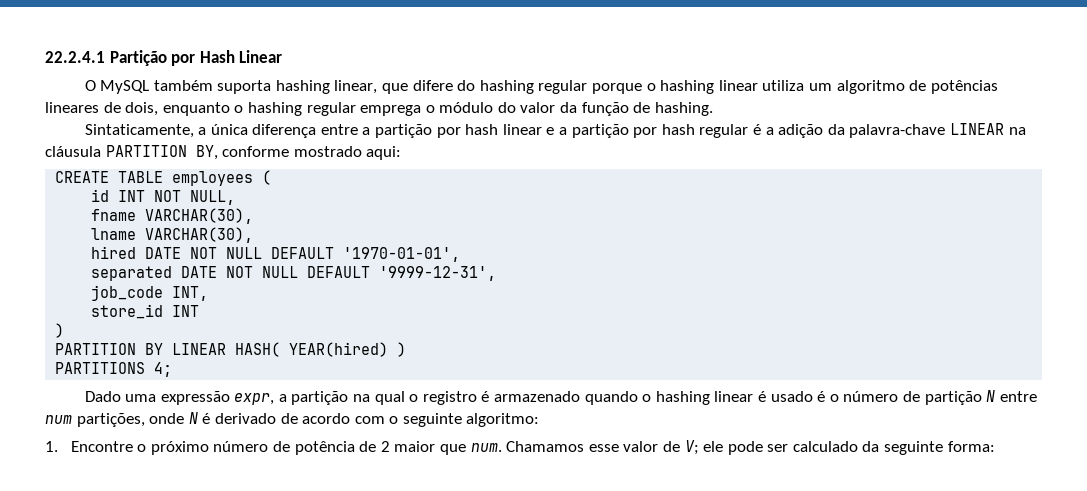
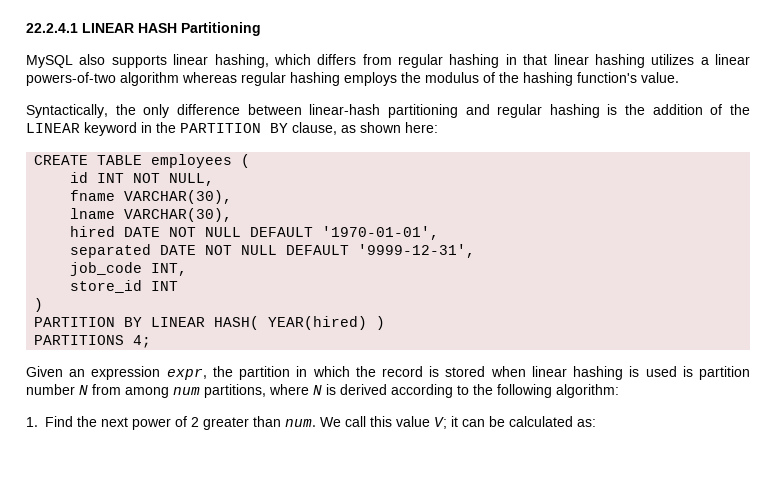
[109,50,283,66] [84,80,998,94] [45,102,713,116] [84,123,1026,138] [45,145,402,160] Partição por Hash Linear // O MySQL também suporta hashing linear, que difere do hashing regular porque o hashing linear utiliza um algoritmo de potências lineares de dois, enquanto o hashing regular emprega o módulo do valor da função de hashing. // Sintaticamente, a única diferença entre a partição por hash linear e a partição por hash regular é a adição da palavra-chave LINEAR na cláusula PARTITION BY, conforme mostrado aqui: -> [82,22,261,36] [26,54,750,68] [26,72,679,86] [26,104,750,118] [26,122,438,136] LINEAR HASH Partitioning // MySQL also supports linear hashing, which differs from regular hashing in that linear hashing utilizes a linear powers-of-two algorithm whereas regular hashing employs the modulus of the hashing function's value. // Syntactically, the only difference between linear-hash partitioning and regular hashing is the addition of the LINEAR keyword in the PARTITION BY clause, as shown here:
[84,390,1037,405] [45,412,540,427] [45,440,995,455] Dado uma expressão expr, a partição na qual o registro é armazenado quando o hashing linear é usado é o número de partição N entre num partições, onde N é derivado de acordo com o seguinte algoritmo: // 1. Encontre o próximo número de potência de 2 maior que num. Chamamos esse valor de V; ele pode ser calculado da seguinte forma: -> [26,366,750,380] [26,384,619,398] [26,416,596,430] Given an expression expr, the partition in which the record is stored when linear hashing is used is partition number N from among num partitions, where N is derived according to the following algorithm: // 1. Find the next power of 2 greater than num. We call this value V; it can be calculated as:

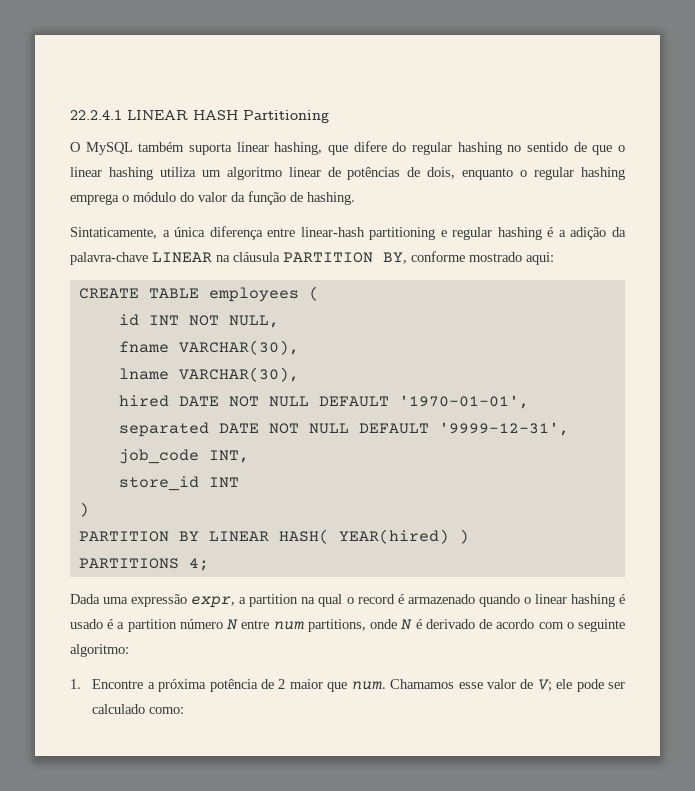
[26,54,750,68] [26,72,679,86] [26,104,302,118] MySQL also supports linear hashing, which differs from regular hashing in that linear hashing utilizes a linear powers-of-two algorithm whereas regular hashing employs the modulus of the hashing function's value. // Syntactically, the only difference between -> [70,141,625,155] [70,167,625,180] [70,191,355,205] [70,226,296,240] O MySQL também suporta linear hashing, que difere do regular hashing no sentido de que o linear hashing utiliza um algoritmo linear de potências de dois, enquanto o regular hashing emprega o módulo do valor da função de hashing. // Sintaticamente, a única diferença entre
[465,104,750,118] [26,122,438,136] and regular hashing is the addition of the LINEAR keyword in the PARTITION BY clause, as shown here: -> [440,227,627,240] [70,251,554,265] e regular hashing é a adição da palavra-chave LINEAR na cláusula PARTITION BY, conforme mostrado aqui:
[26,366,750,380] [26,384,619,398] [26,416,596,430] Given an expression expr, the partition in which the record is stored when linear hashing is used is partition number N from among num partitions, where N is derived according to the following algorithm: // 1. Find the next power of 2 greater than num. We call this value V; it can be calculated as: -> [70,594,625,608] [70,619,626,632] [70,644,129,657] [70,679,626,692] [92,704,185,714] Dada uma expressão expr, a partition na qual o record é armazenado quando o linear hashing é usado é a partition número N entre num partitions, onde N é derivado de acordo com o seguinte algoritmo: // 1. Encontre a próxima potência de 2 maior que num. Chamamos esse valor de V; ele pode ser calculado como:

